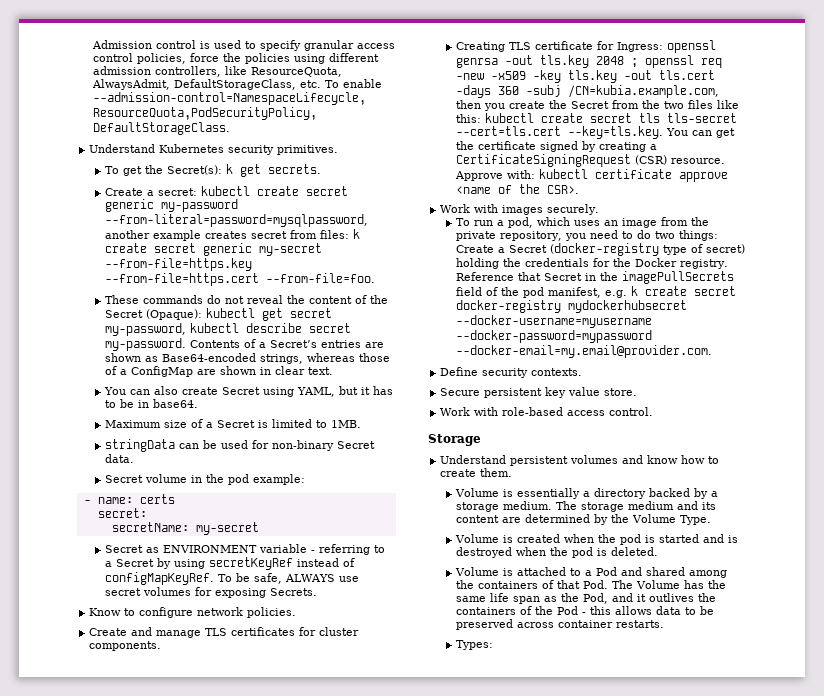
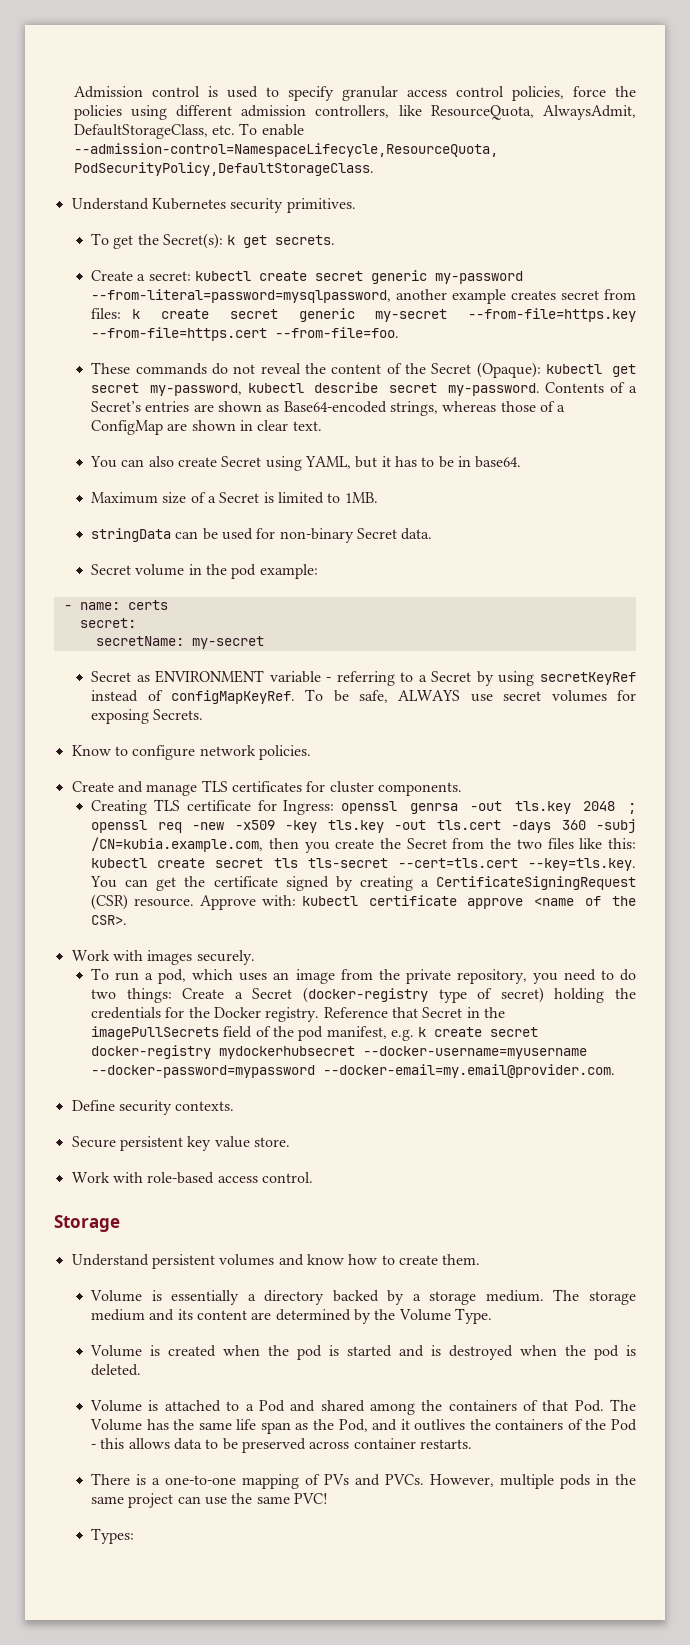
(665, 624) none -> [91,1473,636,1489] [91,1493,329,1508] // There is a one-to-one mapping of PVs and PVCs. However, multiple pods in the same project can use the same PVC!

